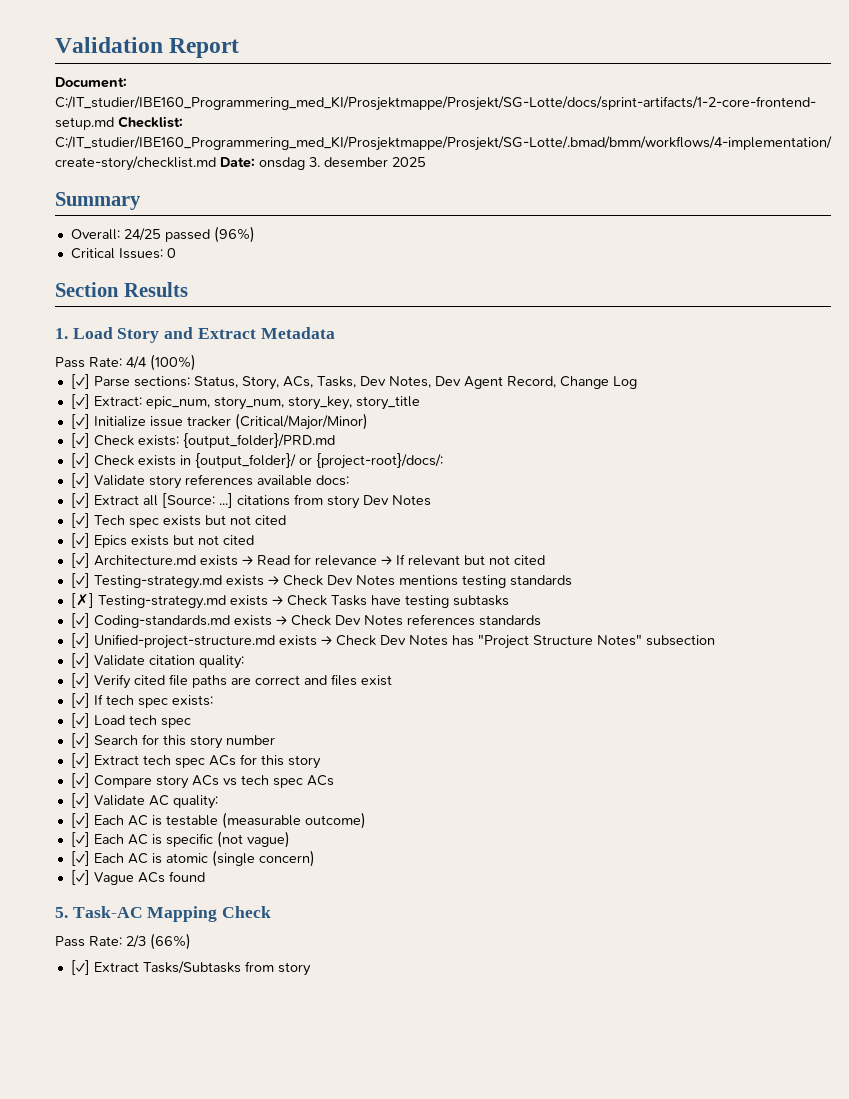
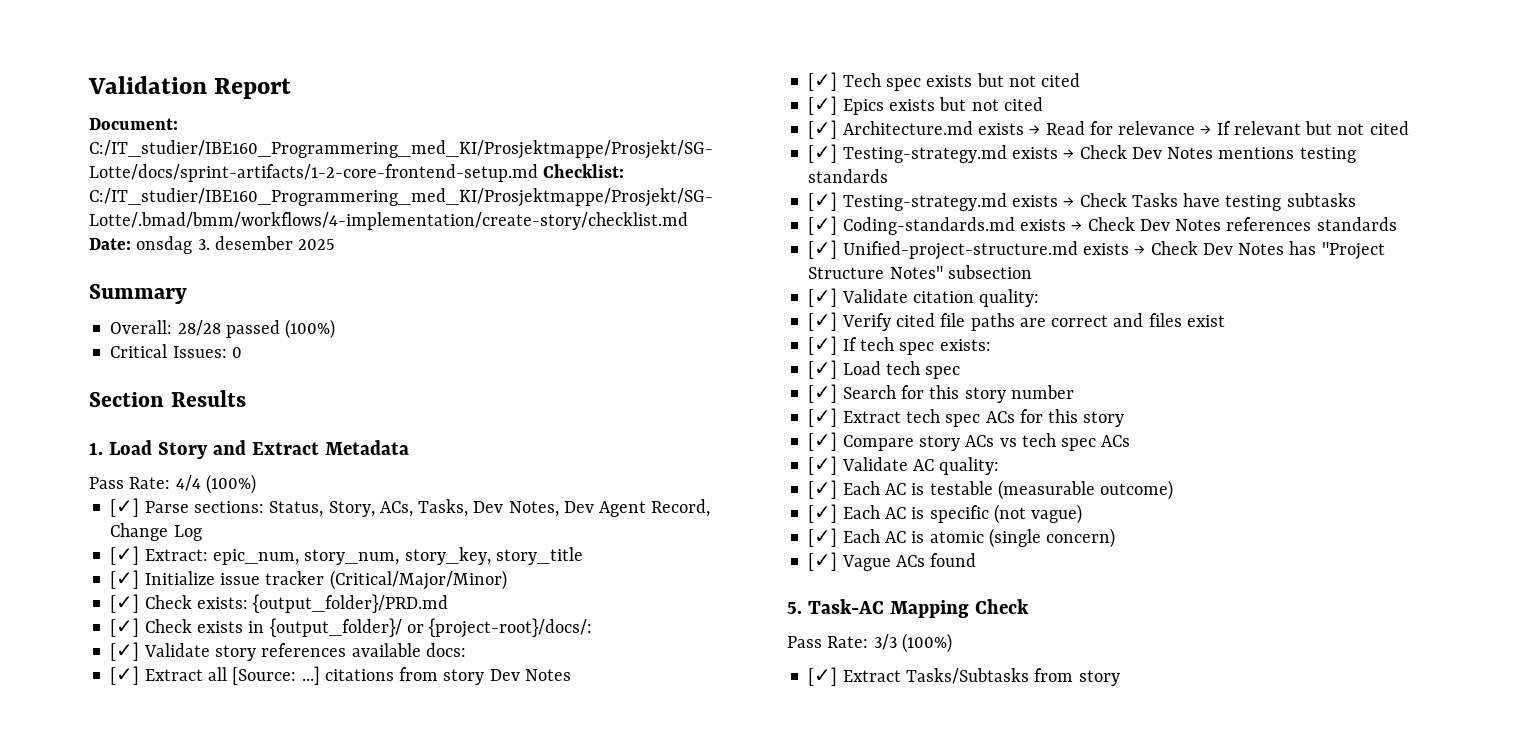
[123,226,255,243] 24/25 passed (96%) -> [177,319,336,339] 28/28 passed (100%)
[70,593,94,608] [✗] -> [808,192,838,211] [✓]
[126,933,191,950] 2/3 (66%) -> [873,633,952,653] 3/3 (100%)

